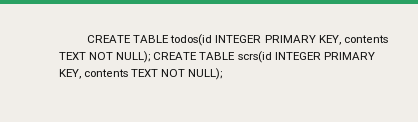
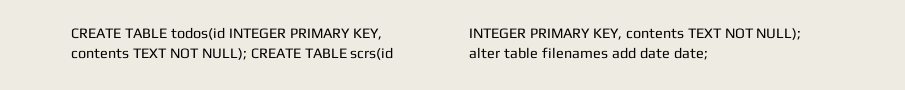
(223, 74) none -> [469,47,708,60] alter table filenames add date date;

